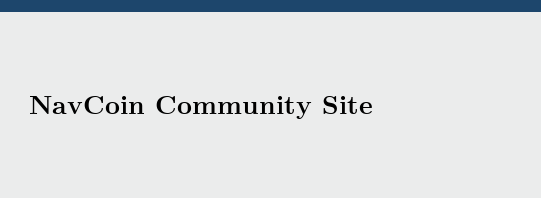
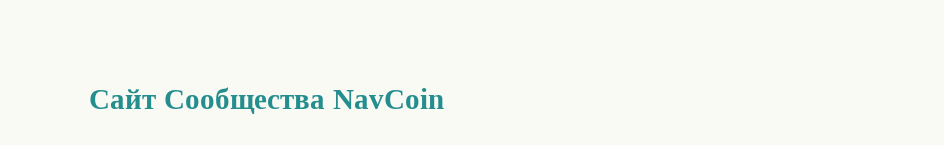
[29,96,373,119] NavCoin Community Site -> [89,87,444,114] Сайт Сообщества NavCoin

